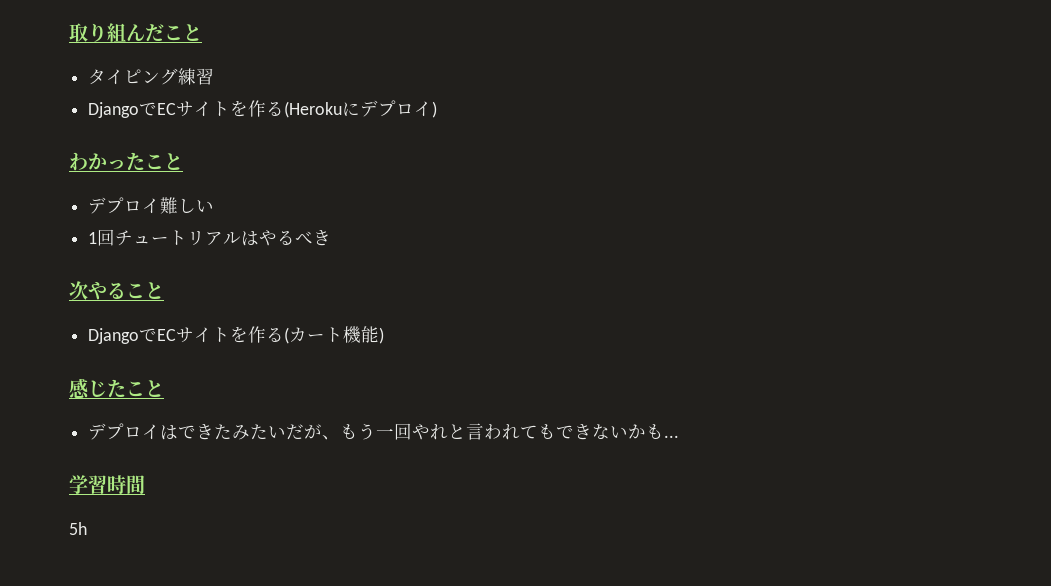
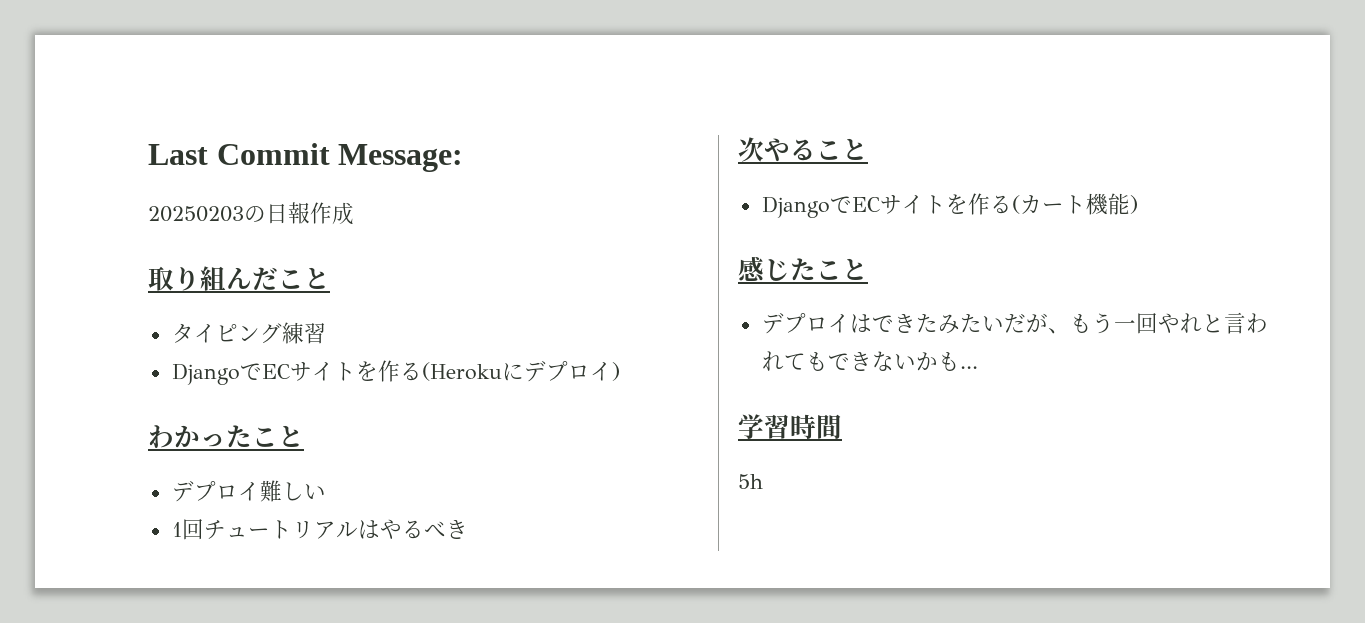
(69, 32) none -> [148,143,464,172] [148,202,354,225] Last Commit Message: // 20250203の日報作成 //

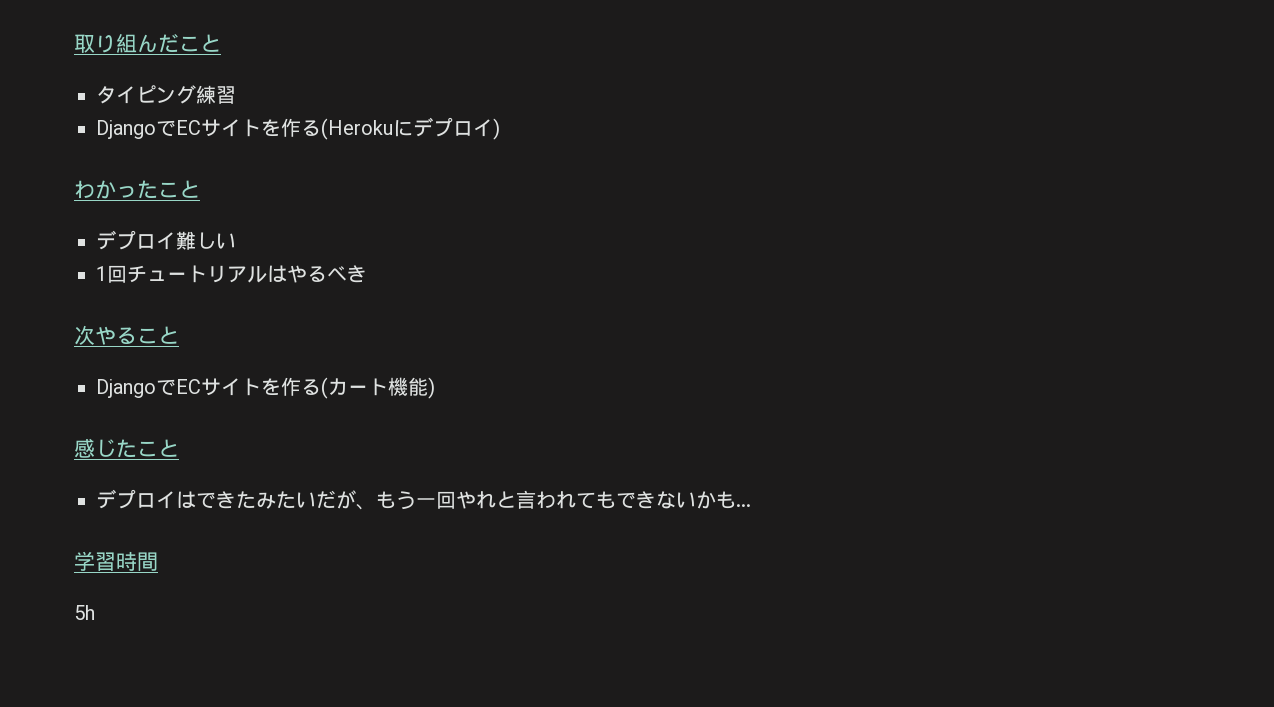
[148,143,464,172] [148,202,354,225] Last Commit Message: // 20250203の日報作成 // -> (74, 43) none

